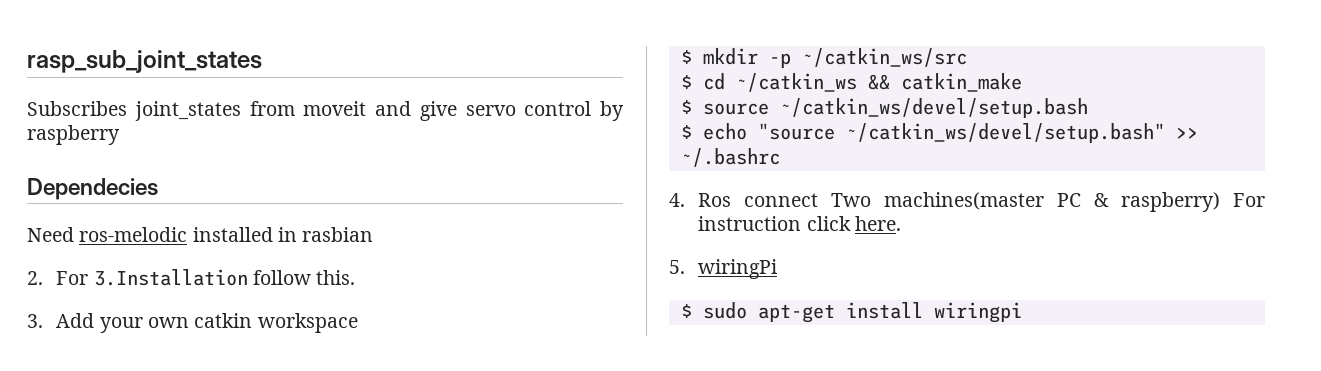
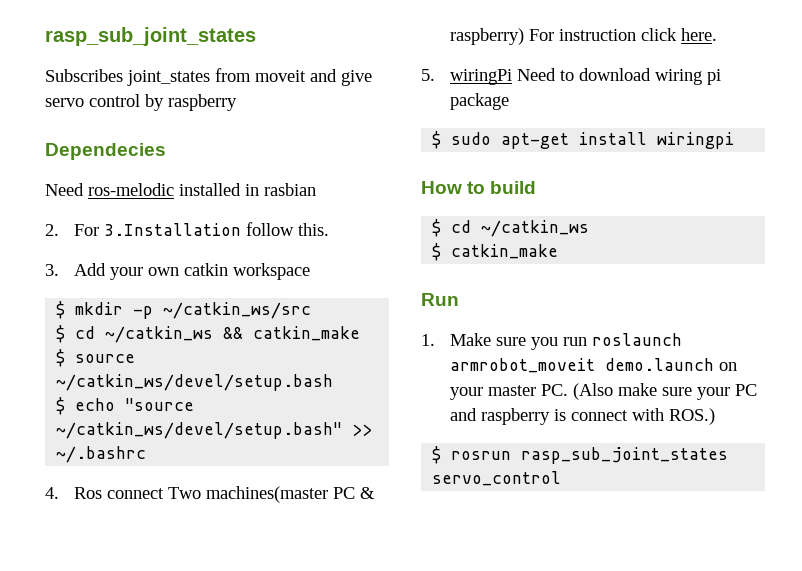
(778, 269) none -> [517,68,722,85] [450,93,510,110] Need to download wiring pi package
(1022, 312) none -> [421,181,537,194] [432,219,590,237] [432,243,559,261] [421,293,459,306] [421,333,683,350] [450,358,738,373] [450,383,758,400] [450,408,716,425] [432,446,729,464] [432,471,562,486] // How to build // $ cd ~/catkin_ws // $ catkin_make // Run // 1. Make sure you run roslaunch armrobot_moveit demo.launch on your master PC. (Also make sure your PC and raspberry is connect with ROS.) // $ rosrun rasp_sub_joint_states servo_control

